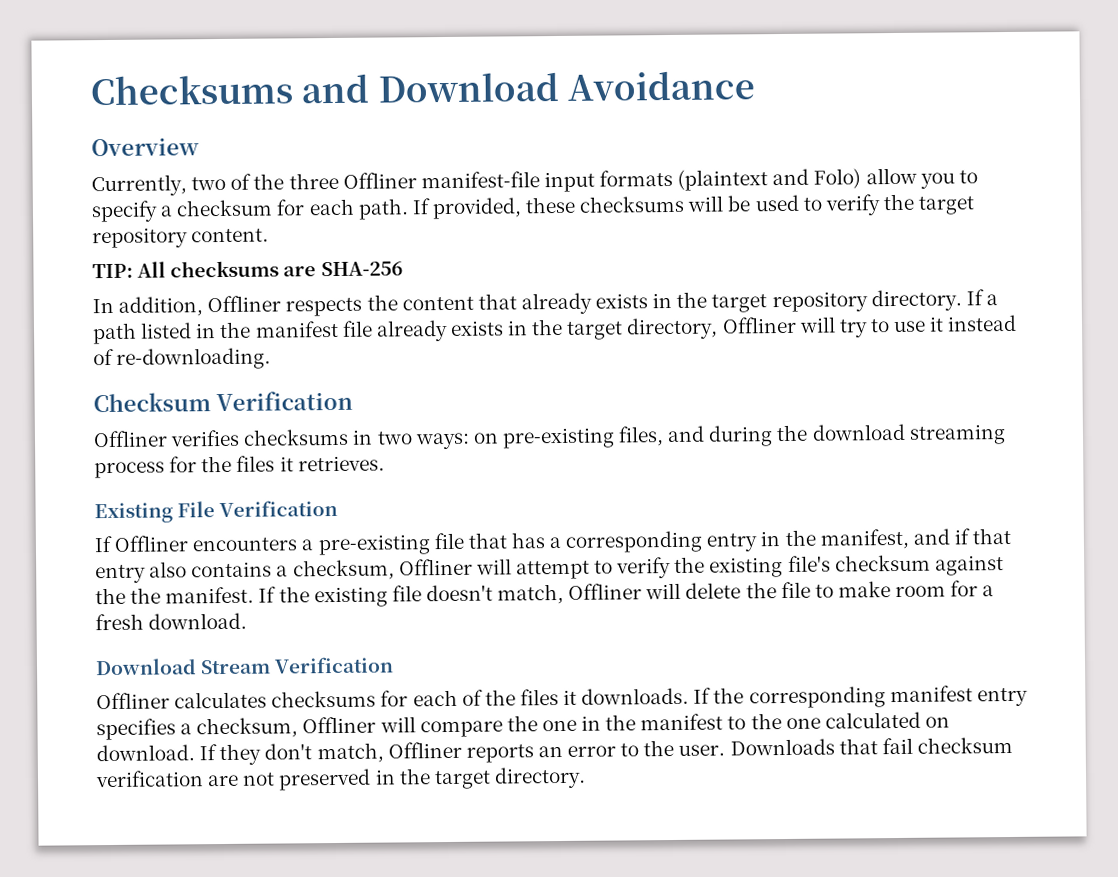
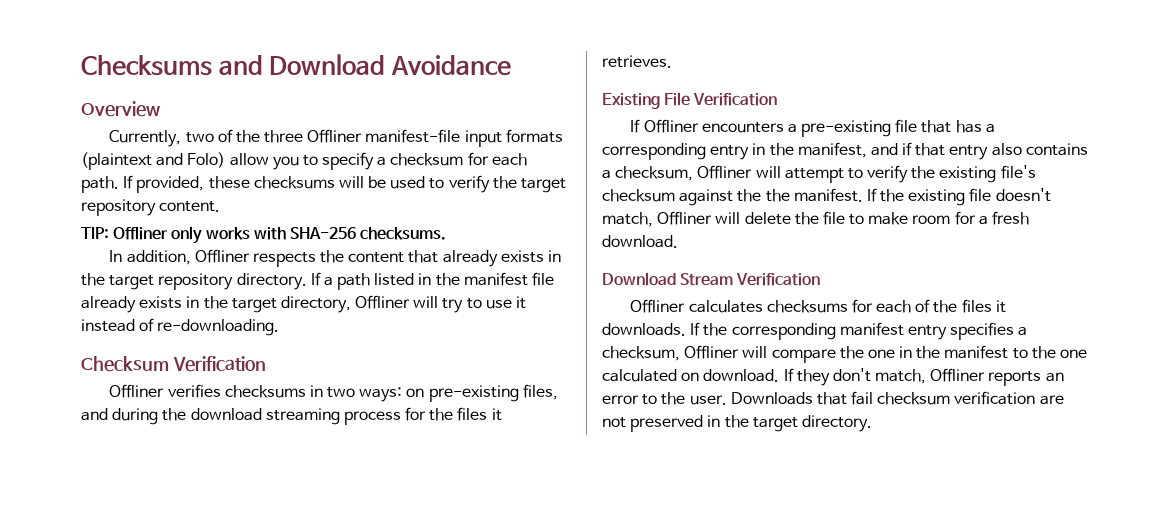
[137,260,317,278] All checksums are -> [113,226,286,244] Offliner only works with
(403, 269) none -> [360,227,447,240] checksums.

